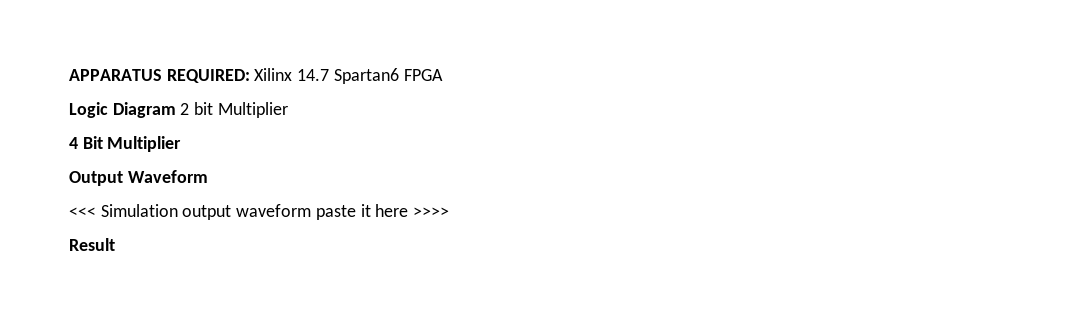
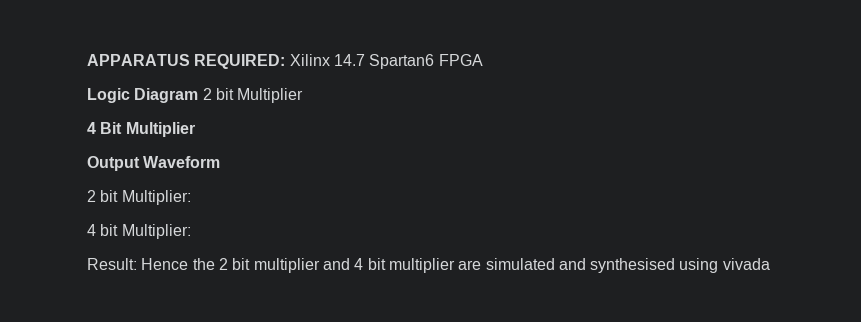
[69,204,450,220] [69,238,115,251] <<< Simulation output waveform paste it here >>>> // Result -> [87,190,191,205] [87,224,191,239] [87,258,770,273] 2 bit Multiplier: // 4 bit Multiplier: // Result: Hence the 2 bit multiplier and 4 bit multiplier are simulated and synthesised using vivada

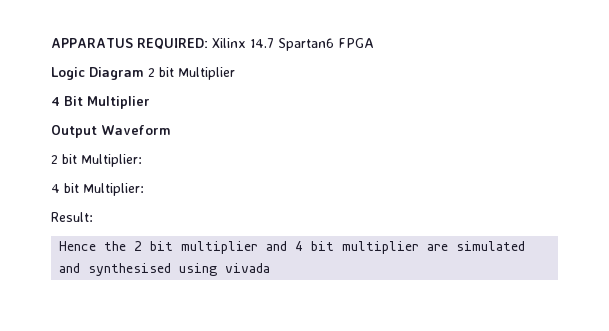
(137, 264) none -> (93, 217) //

